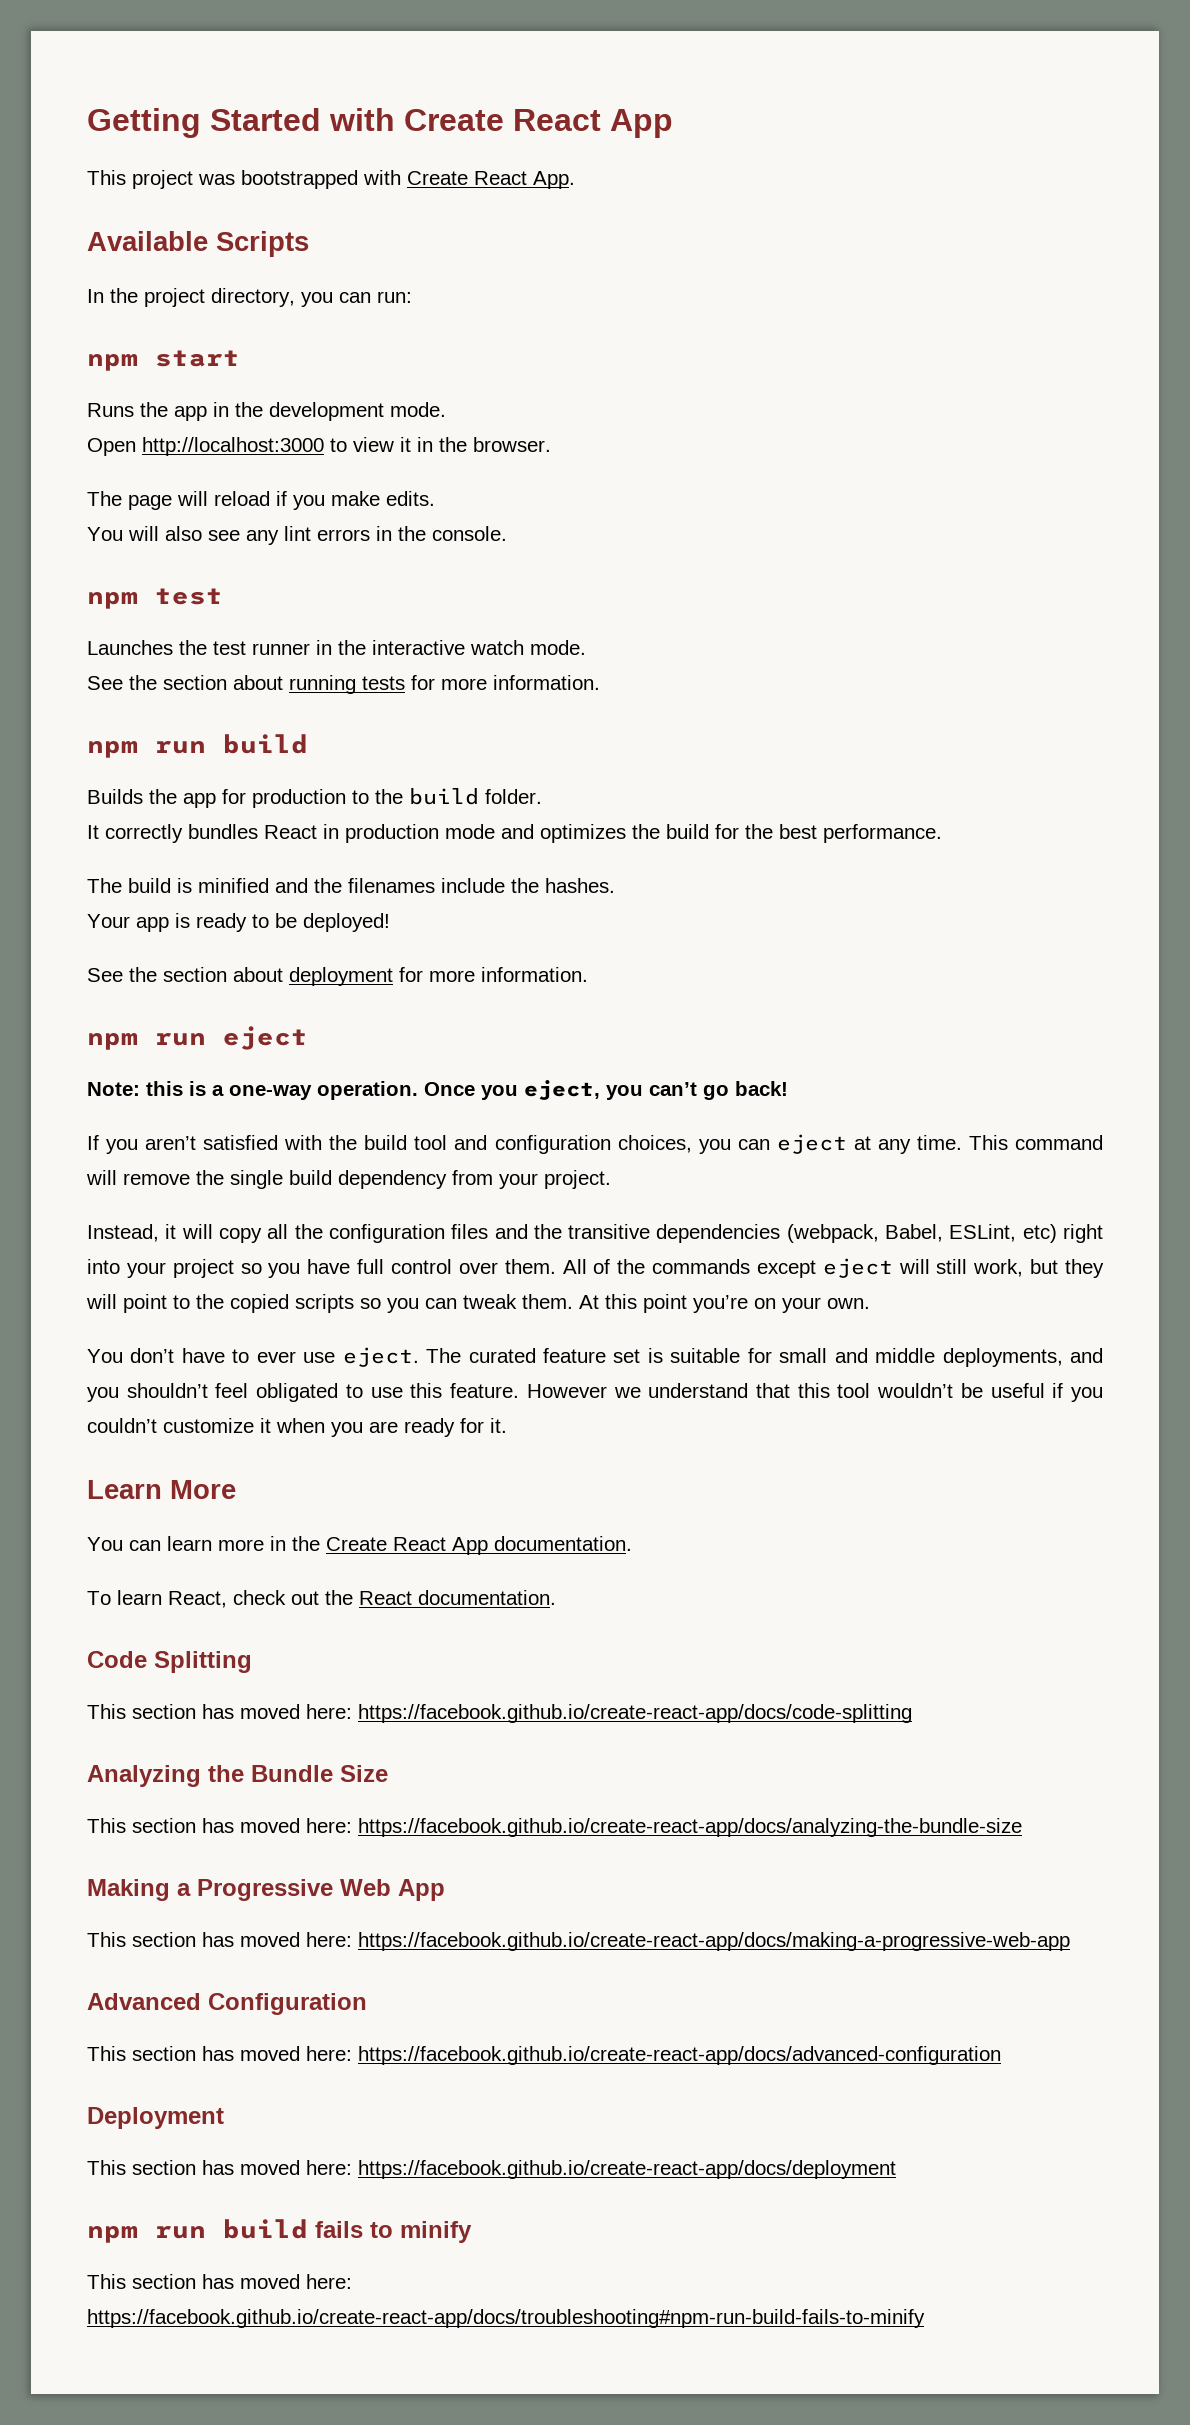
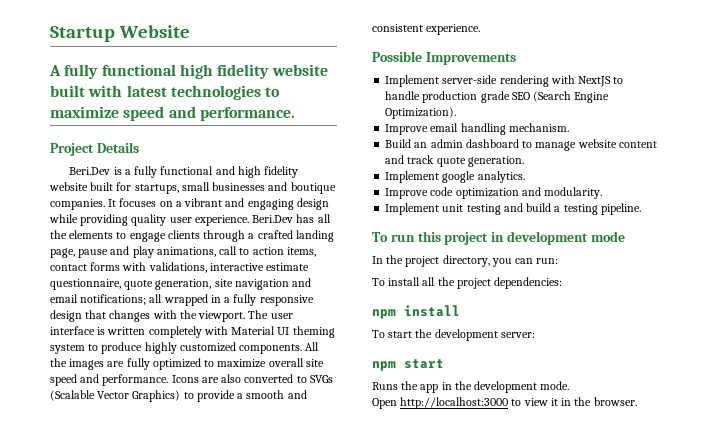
[87,108,673,138] [87,170,575,189] [87,231,309,257] Getting Started with Create React App // This project was bootstrapped with Create React App. // Available Scripts -> [50,25,190,42] [49,64,328,79] [50,85,281,100] [50,106,295,121] [50,142,139,156] [69,166,299,178] [49,182,336,194] [50,198,329,210] [49,214,331,226] [50,230,334,242] [50,246,316,258] [50,262,310,273] [50,278,312,290] [50,294,314,306] [50,310,293,322] [50,326,335,338] [50,342,320,354] [50,358,324,370] [50,374,333,386] [50,390,307,402] [372,24,481,35] [372,51,516,65] [385,75,624,87] [385,91,610,103] [385,107,457,119] [385,123,569,135] [385,139,657,151] [385,155,524,167] [385,171,525,183] [385,187,603,199] [385,203,641,215] [372,231,625,245] Startup Website // A fully functional high fidelity website built with latest technologies to maximize speed and performance. // Project Details // Beri.Dev is a fully functional and high fidelity website built for startups, small businesses and boutique companies. It focuses on a vibrant and engaging design while providing quality user experience. Beri.Dev has all the elements to engage clients through a crafted landing page, pause and play animations, call to action items, contact forms with validations, interactive estimate questionnaire, quote generation, site navigation and email notifications; all wrapped in a fully responsive design that changes with the viewport. The user interface is written completely with Material UI theming system to produce highly customized components. All the images are fully optimized to maximize overall site speed and performance. Icons are also converted to SVGs (Scalable Vector Graphics) to provide a smooth and consistent experience. // Possible Improvements // Implement server-side rendering with NextJS to handle production grade SEO (Search Engine Optimization). // Improve email handling mechanism. // Build an admin dashboard to manage website content and track quote generation. // Implement google analytics. // Improve code optimization and modularity. // Implement unit testing and build a testing pipeline. // To run this project in development mode
(412, 297) none -> [372,277,563,289] [372,305,460,319] [372,329,535,341] // To install all the project dependencies: // npm install // To start the development server:
[87,491,435,510] [87,526,507,545] [87,588,223,609] [87,640,586,655] [87,675,600,694] [87,734,308,758] [87,788,542,808] [87,824,942,843] [87,878,615,893] [87,913,390,932] [87,967,588,986] [87,1026,308,1050] [87,1080,788,1100] [87,1134,1103,1154] [86,1170,611,1189] [87,1224,1103,1243] [87,1258,1105,1278] [86,1294,870,1313] [87,1347,1104,1367] [87,1383,1103,1402] [87,1418,507,1437] [87,1480,236,1499] [87,1536,632,1555] [87,1590,556,1608] [87,1651,252,1673] [87,1704,912,1723] [87,1765,388,1787] [87,1818,1022,1837] [87,1879,445,1901] [87,1932,1070,1951] [87,1993,367,2015] [87,2046,1001,2065] [87,2107,224,2129] [87,2160,896,2179] [87,2219,472,2243] [87,2274,352,2289] [87,2309,925,2328] // The page will reload if you make edits. // You will also see any lint errors in the console. // npm test // Launches the test runner in the interactive watch mode. // See the section about running tests for more information. // npm run build // Builds the app for production to the build folder. // It correctly bundles React in production mode and optimizes the build for the best performance. // The build is minified and the filenames include the hashes. // Your app is ready to be deployed! // See the section about deployment for more information. // npm run eject // Note: this is a one-way operation. Once you eject, you can’t go back! // If you aren’t satisfied with the build tool and configuration choices, you can eject at any time. This command will remove the single build dependency from your project. // Instead, it will copy all the configuration files and the transitive dependencies (webpack, Babel, ESLint, etc) right into your project so you have full control over them. All of the commands except eject will still work, but they will point to the copied scripts so you can tweak them. At this point you’re on your own. // You don’t have to ever use eject. The curated feature set is suitable for small and middle deployments, and you shouldn’t feel obligated to use this feature. However we understand that this tool wouldn’t be useful if you couldn’t customize it when you are ready for it. // Learn More // You can learn more in the Create React App documentation. // To learn React, check out the React documentation. // Code Splitting // This section has moved here: https://facebook.github.io/create-react-app/docs/code-splitting // Analyzing the Bundle Size // This section has moved here: https://facebook.github.io/create-react-app/docs/analyzing-the-bundle-size // Making a Progressive Web App // This section has moved here: https://facebook.github.io/create-react-app/docs/making-a-progressive-web-app // Advanced Configuration // This section has moved here: https://facebook.github.io/create-react-app/docs/advanced-configuration // Deployment // This section has moved here: https://facebook.github.io/create-react-app/docs/deployment // npm run build fails to minify // This section has moved here: https://facebook.github.io/create-react-app/docs/troubleshooting#npm-run-build-fails-to-minify -> (637, 401) none

